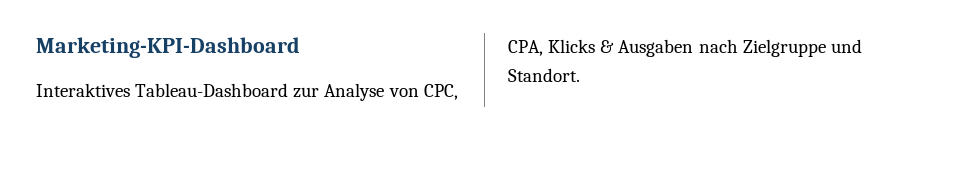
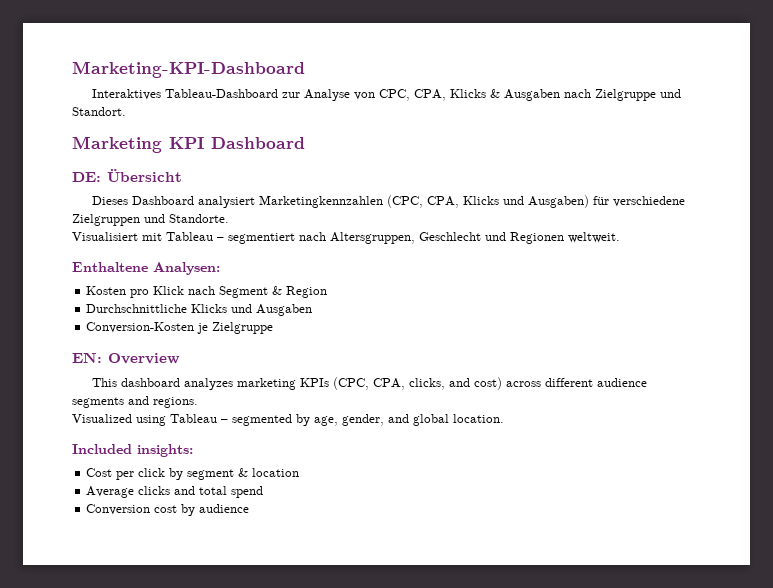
(580, 75) none -> [72,136,305,153] [72,169,182,182] [91,195,685,208] [72,214,229,226] [72,232,620,244] [72,262,220,275] [86,286,328,298] [86,304,313,316] [86,322,274,334] [72,352,180,364] [91,377,647,390] [72,396,198,408] [72,414,504,426] [72,444,193,457] [86,468,300,480] [86,486,264,498] [86,504,250,516] // Marketing KPI Dashboard // DE: Übersicht // Dieses Dashboard analysiert Marketingkennzahlen (CPC, CPA, Klicks und Ausgaben) für verschiedene Zielgruppen und Standorte. // Visualisiert mit Tableau – segmentiert nach Altersgruppen, Geschlecht und Regionen weltweit. // Enthaltene Analysen: // Kosten pro Klick nach Segment & Region // Durchschnittliche Klicks und Ausgaben // Conversion-Kosten je Zielgruppe // EN: Overview // This dashboard analyzes marketing KPIs (CPC, CPA, clicks, and cost) across different audience segments and regions. // Visualized using Tableau – segmented by age, gender, and global location. // Included insights: // Cost per click by segment & location // Average clicks and total spend // Conversion cost by audience

